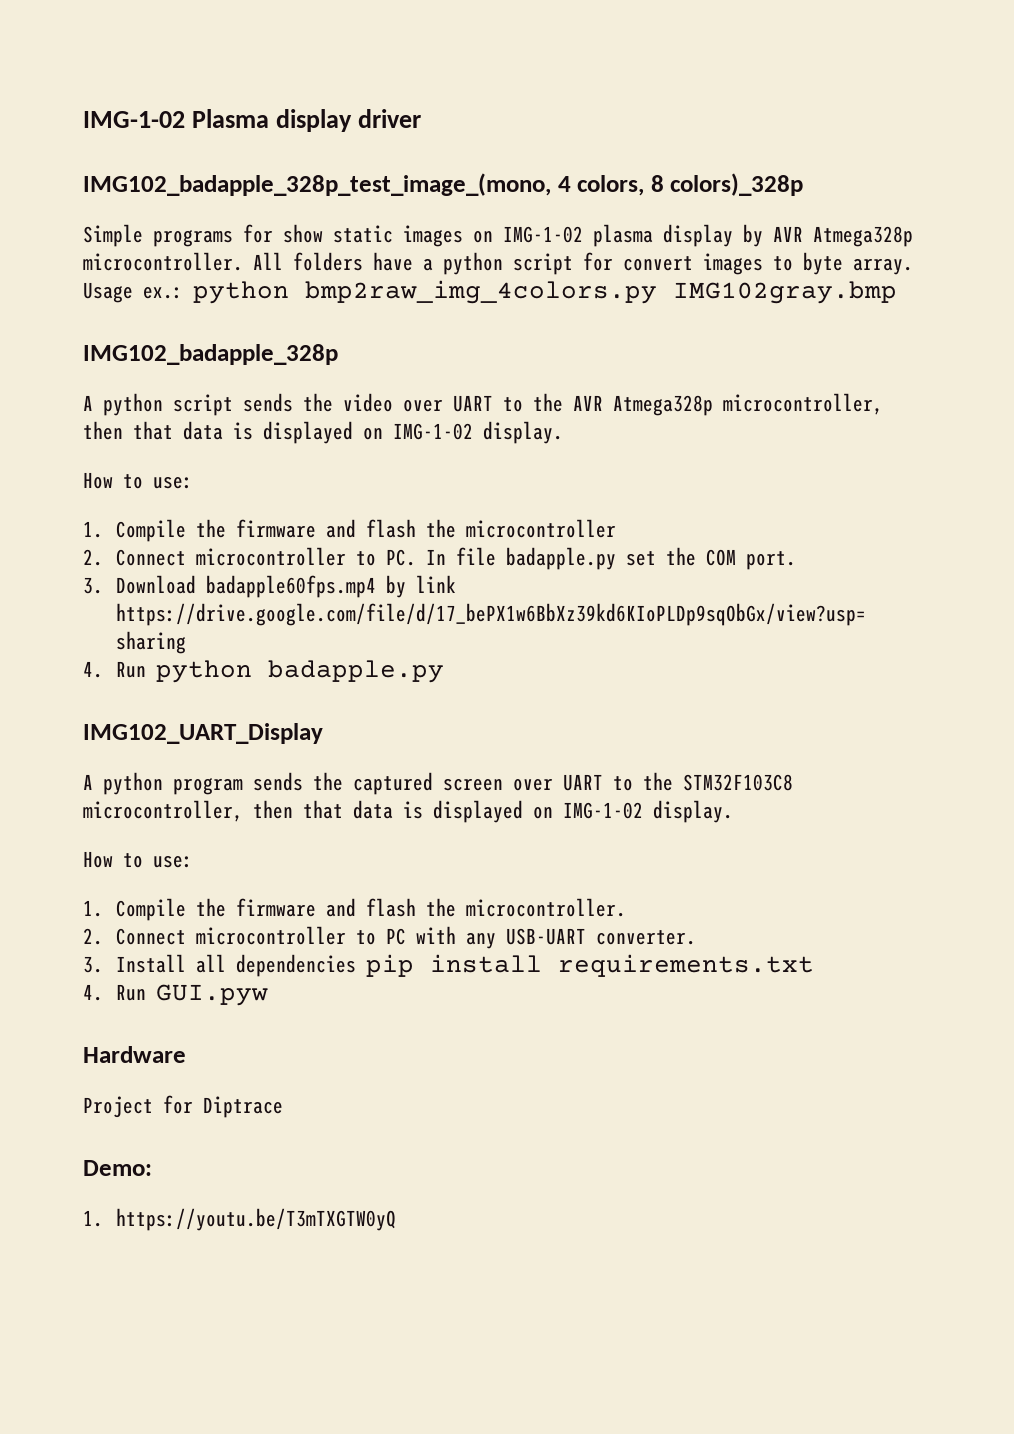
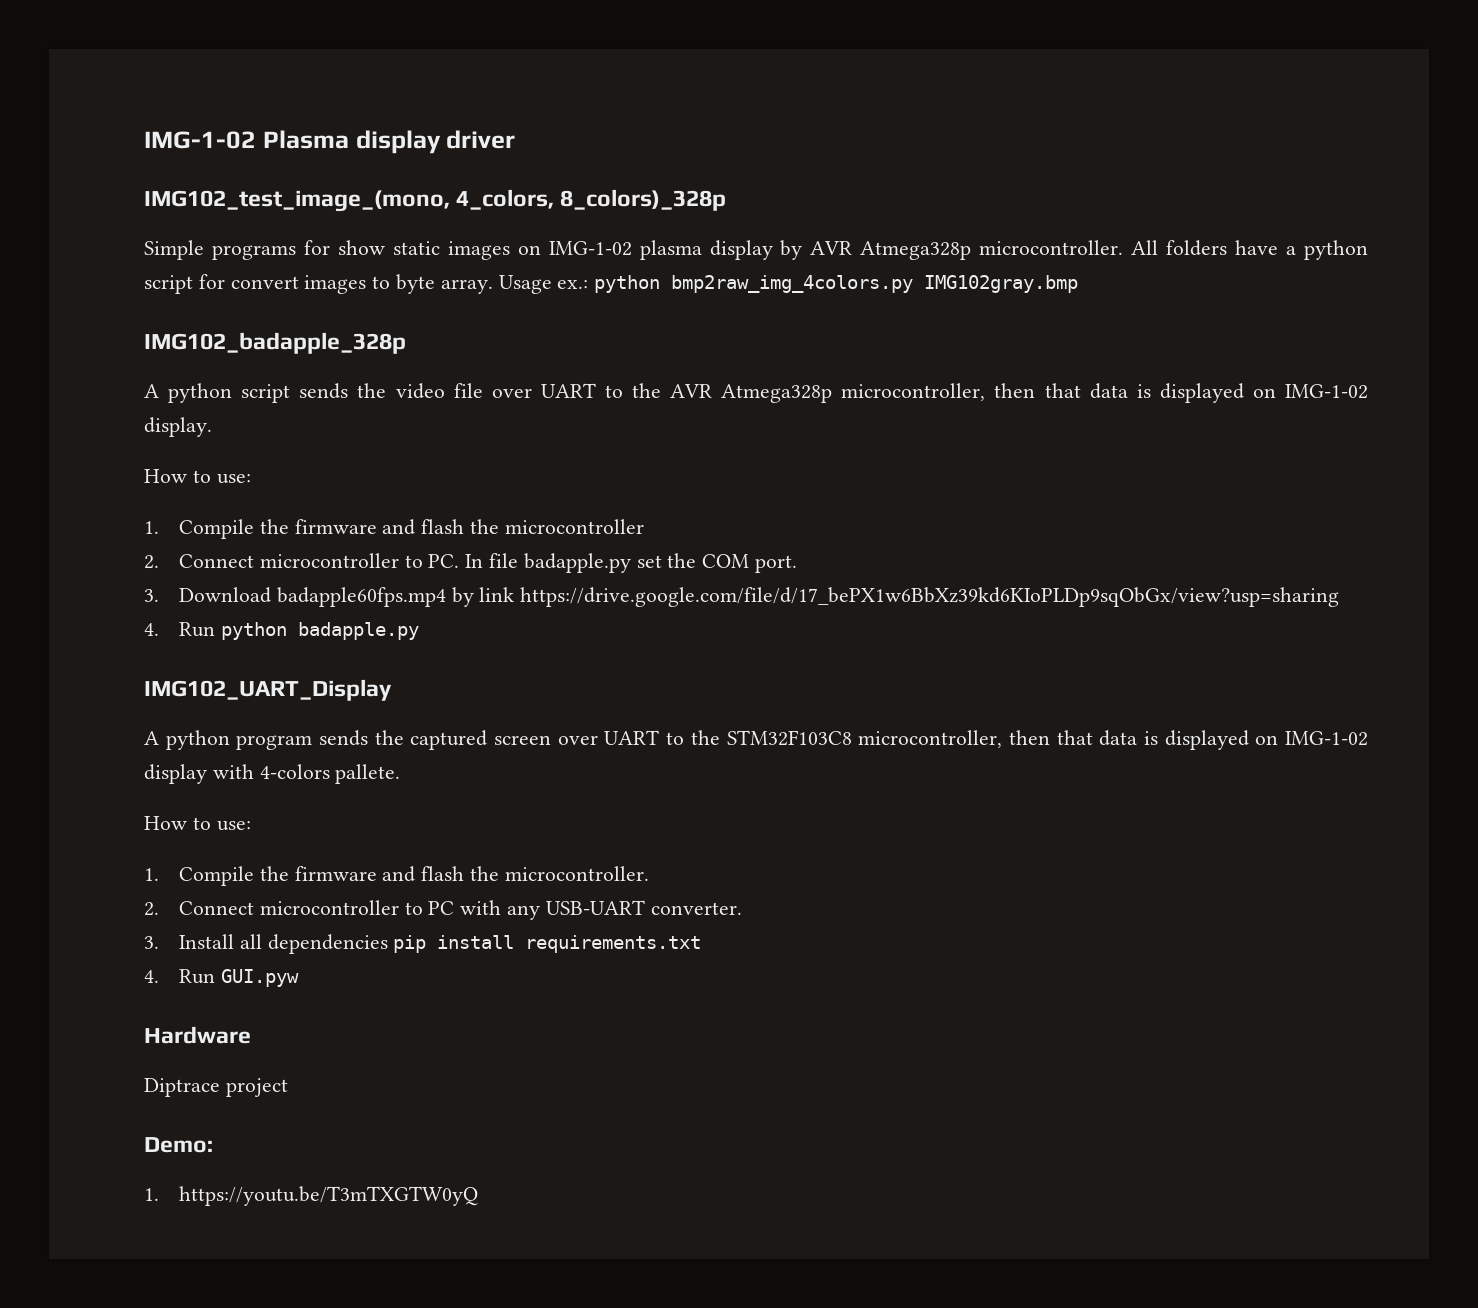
[83,173,804,196] IMG102_badapple_328p_test_image_(mono, 4 colors, 8 colors)_328p -> [144,189,727,212] IMG102_test_image_(mono, 4_colors, 8_colors)_328p
(393, 402) none -> [453,383,483,398] file
[653,800,733,823] display. -> [144,764,401,784] display with 4-colors pallete.
[83,1095,193,1118] Project for -> (251, 1035) none
(283, 1107) none -> [225,1078,288,1097] project

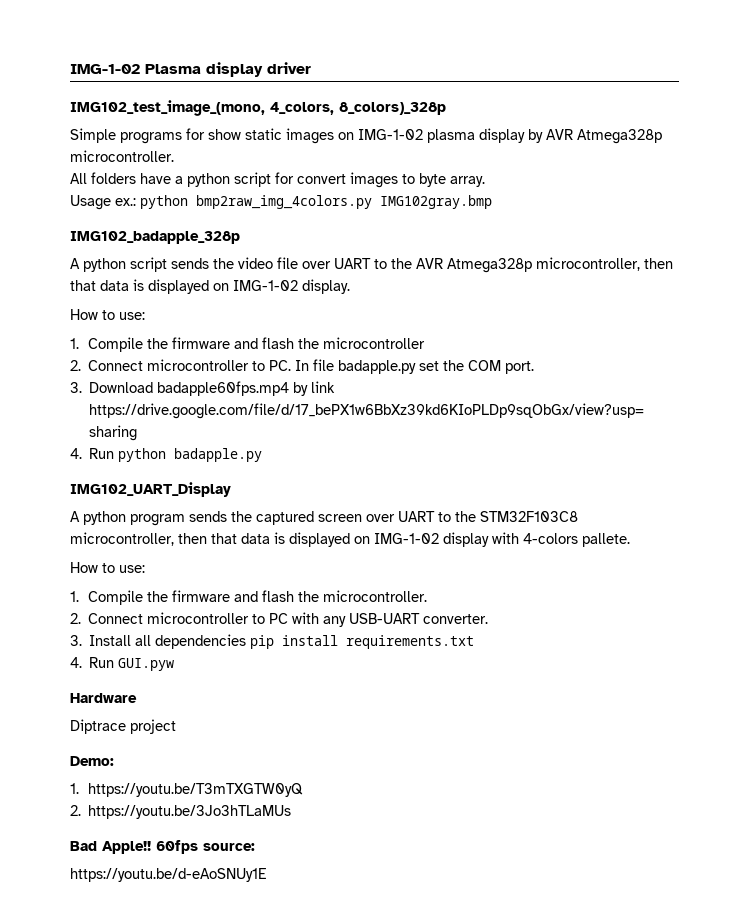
(1124, 247) none -> (174, 156) //
(493, 286) none -> (485, 181) //
(478, 1196) none -> [70,805,292,819] [70,840,255,854] [70,868,267,882] // 2. https://youtu.be/3Jo3hTLaMUs // Bad Apple!! 60fps source: // https://youtu.be/d-eAoSNUy1E

